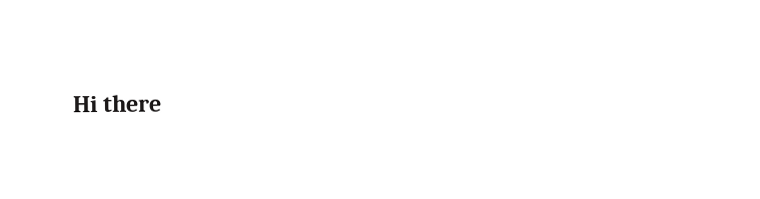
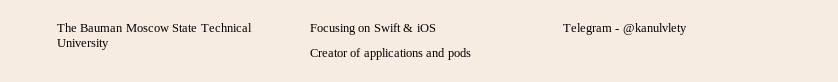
[72,94,163,113] Hi there -> [57,23,252,32] [57,39,109,50] [310,23,436,35] [310,48,471,60] [563,23,687,35] The Bauman Moscow State Technical University // Focusing on Swift & iOS // Creator of applications and pods // Telegram - @kanulvlety

